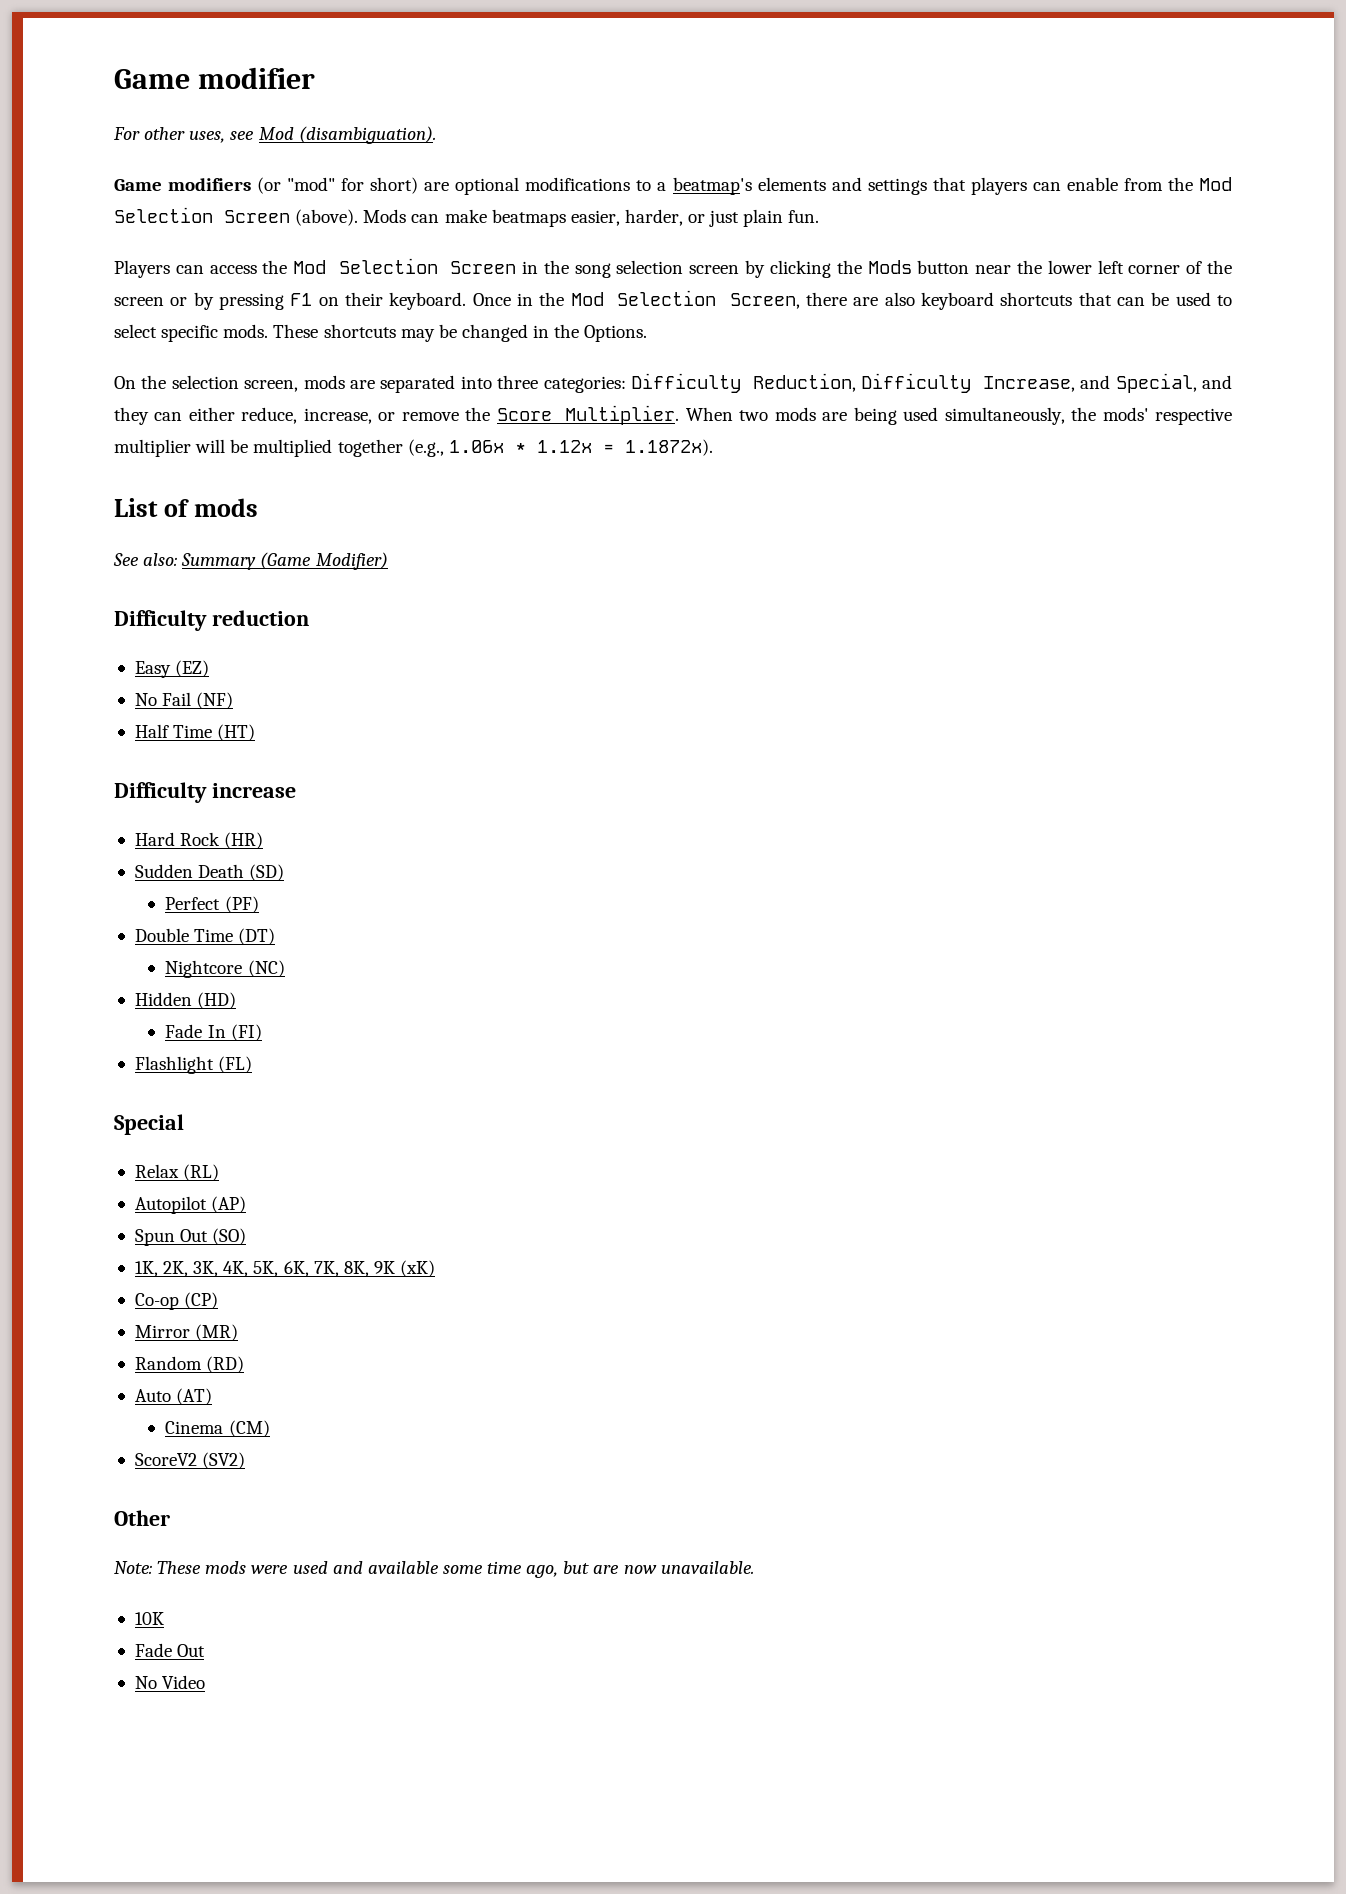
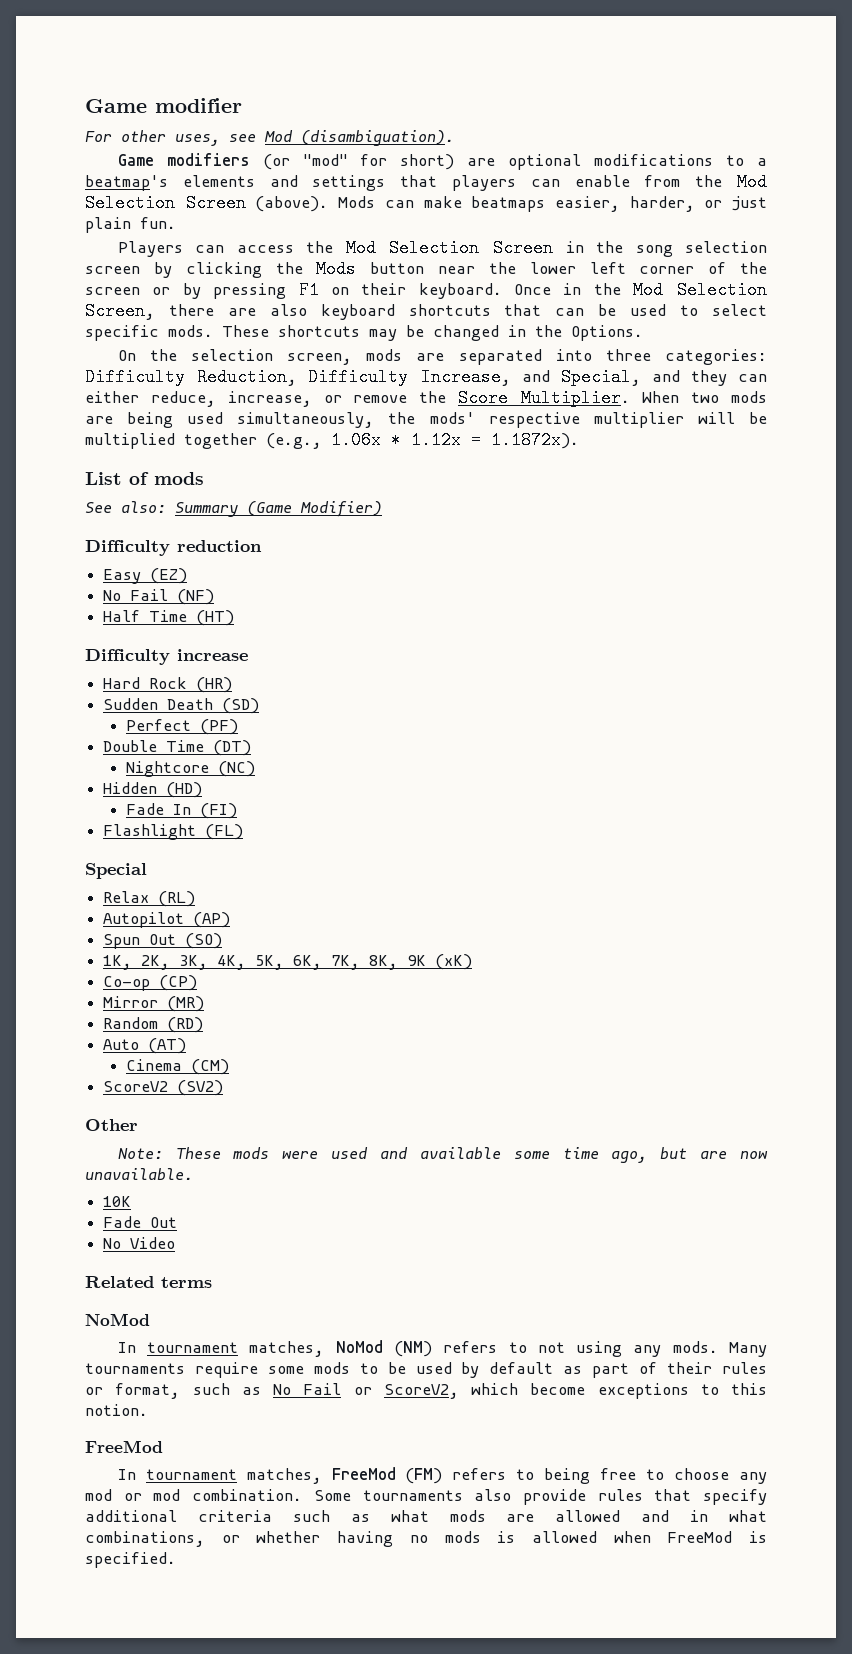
(206, 1682) none -> [85,1276,212,1288] [85,1313,150,1326] [117,1340,767,1357] [85,1362,767,1378] [85,1383,767,1399] [85,1404,148,1416] [85,1440,163,1453] [117,1467,768,1484] [85,1489,768,1505] [85,1510,767,1522] [85,1531,767,1547] [85,1552,176,1568] // Related terms // NoMod // In tournament matches, NoMod (NM) refers to not using any mods. Many tournaments require some mods to be used by default as part of their rules or format, such as No Fail or ScoreV2, which become exceptions to this notion. // FreeMod // In tournament matches, FreeMod (FM) refers to being free to choose any mod or mod combination. Some tournaments also provide rules that specify additional criteria such as what mods are allowed and in what combinations, or whether having no mods is allowed when FreeMod is specified.

